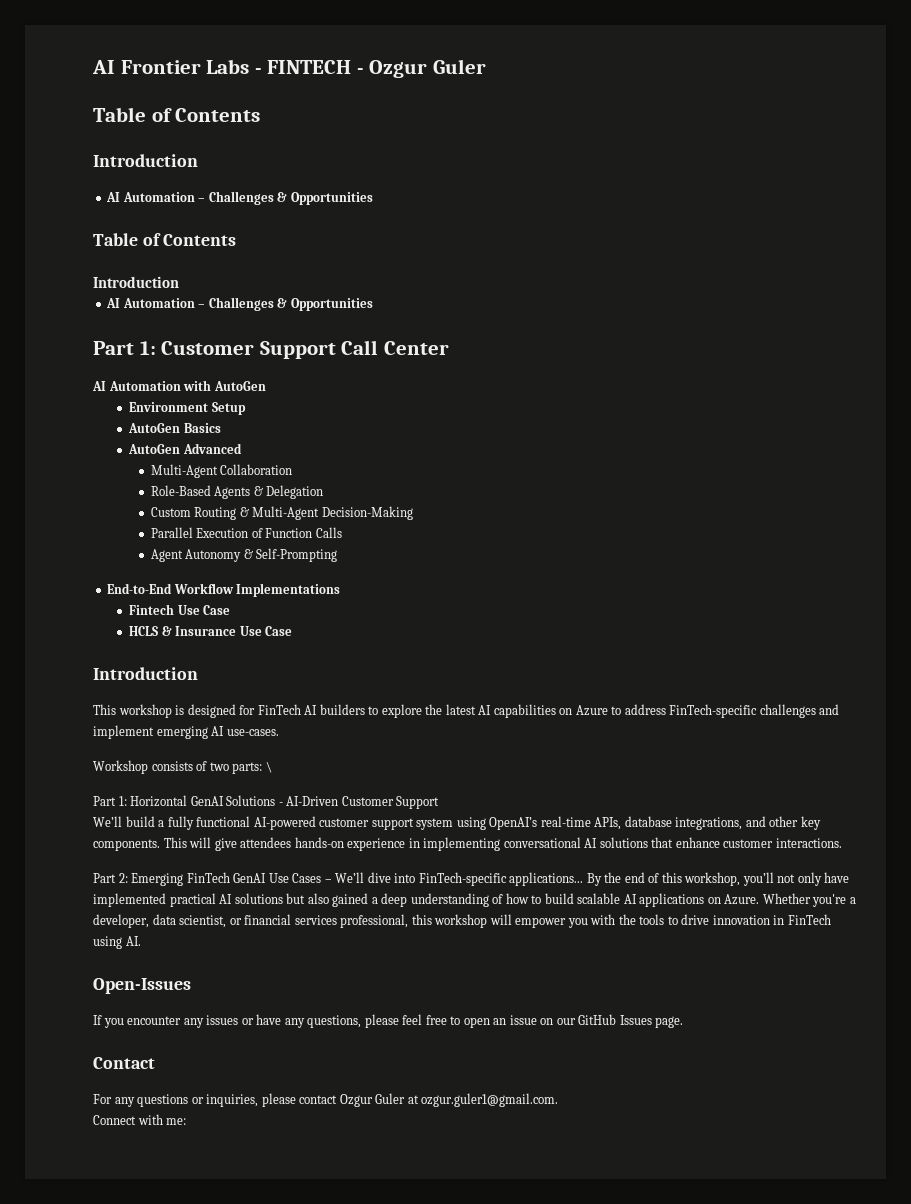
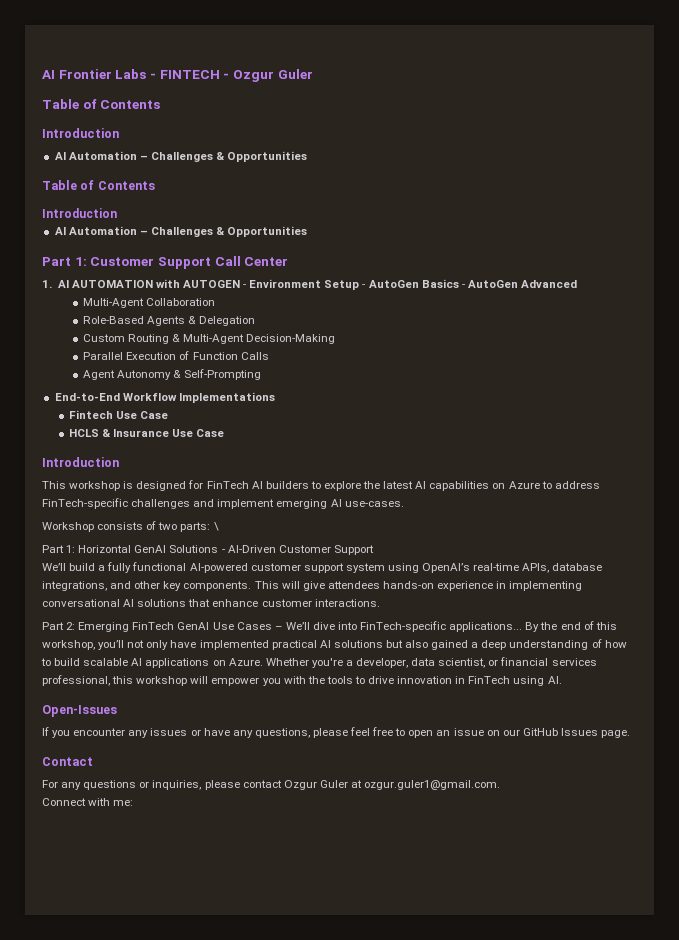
[92,380,266,391] AI Automation with AutoGen // -> [42,279,247,288] 1. AI AUTOMATION with AUTOGEN -
(246, 408) // -> [362,284,366,288] -
(221, 428) // -> [461,284,465,288] -

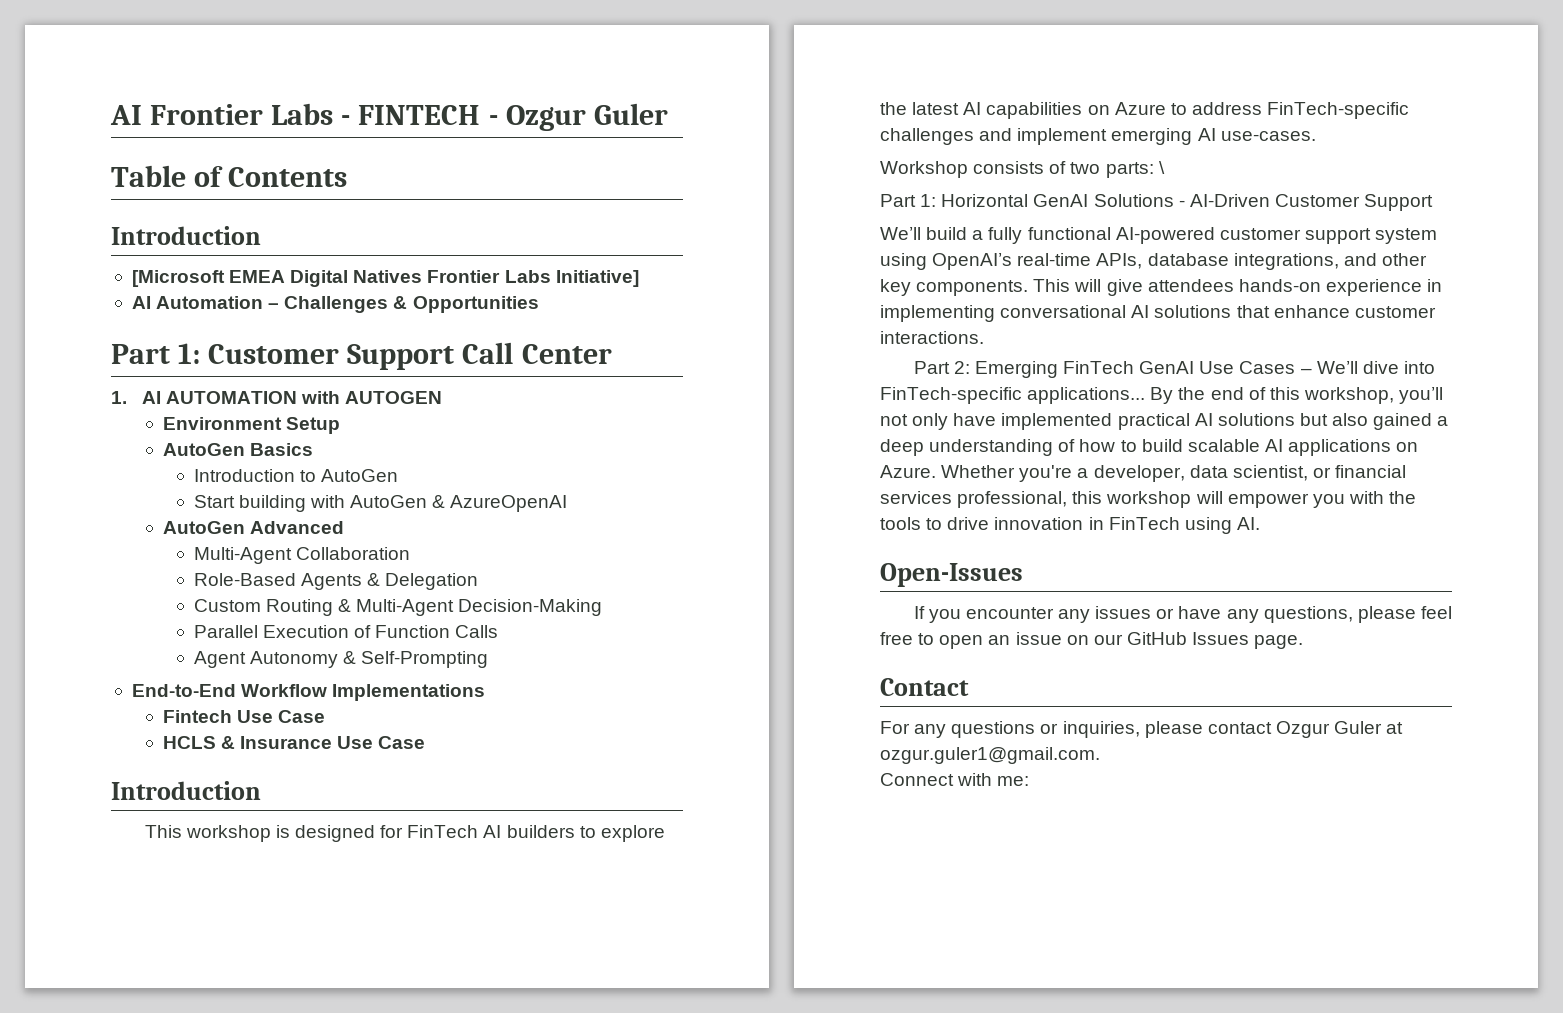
[54,151,308,162] [42,180,155,190] [42,208,117,218] AI Automation – Challenges & Opportunities // Table of Contents // Introduction -> [131,270,639,287] [Microsoft EMEA Digital Natives Frontier Labs Initiative]
[243,284,247,288] - -> (443, 397) //
[362,284,366,288] - -> (340, 425) //
[461,284,465,288] - -> [193,469,398,482] [193,495,568,512] // Introduction to AutoGen // Start building with AutoGen & AzureOpenAI //

